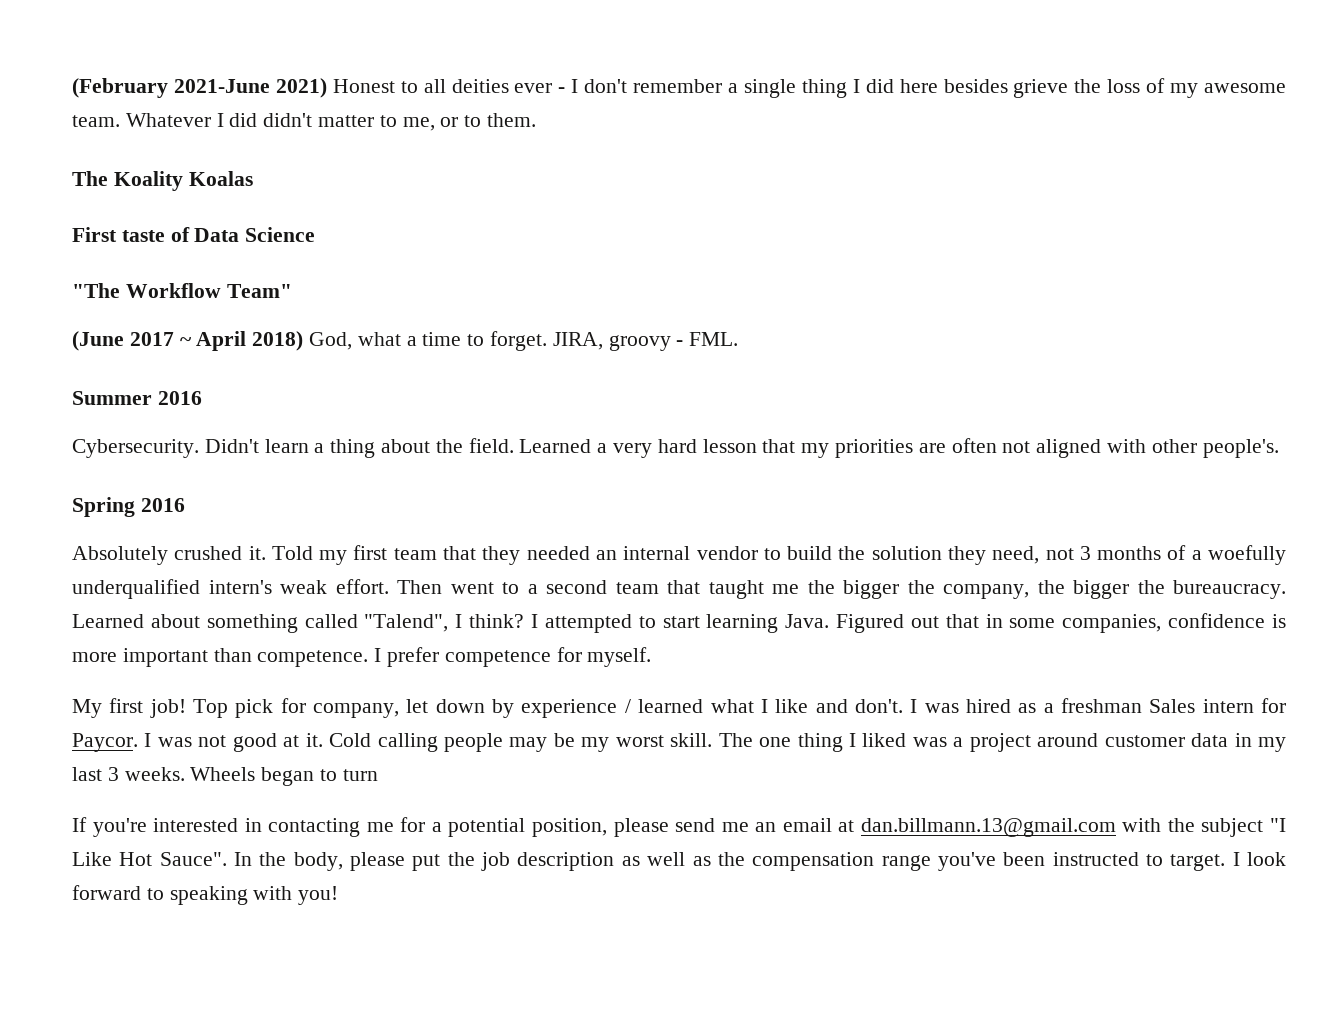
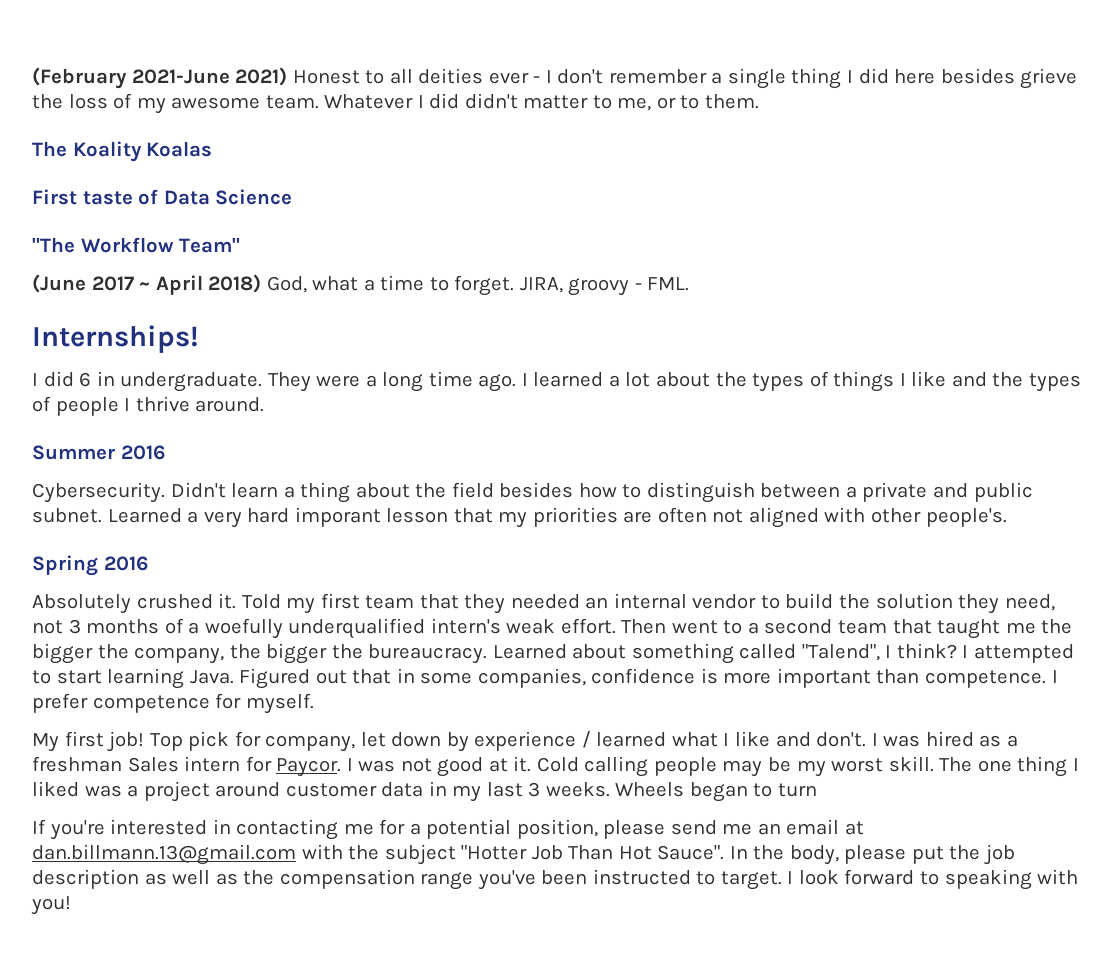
(739, 339) none -> [32,325,199,353] [32,371,1081,392] [32,396,265,416] // Internships! // I did 6 in undergraduate. They were a long time ago. I learned a lot about the types of things I like and the types of people I thrive around.
[468,438,514,453] field. -> [451,482,1033,503] [32,508,102,523] field besides how to distinguish between a private and public subnet.
(697, 446) none -> [294,507,381,527] imporant
[1269,818,1286,832] [72,852,112,866] "I Like -> [461,845,614,860] "Hotter Job Than

